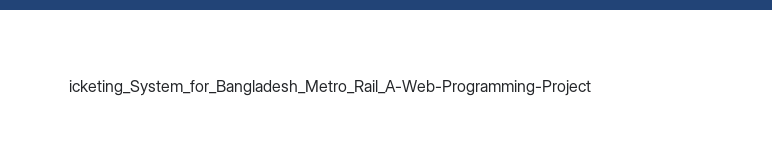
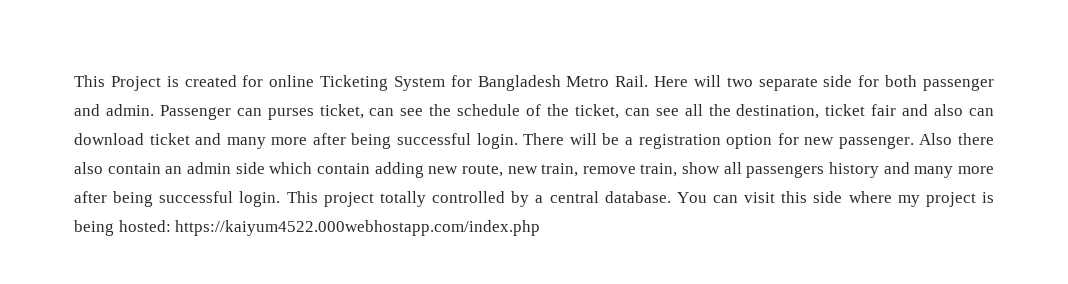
[69,80,591,96] icketing_System_for_Bangladesh_Metro_Rail_A-Web-Programming-Project -> [74,75,995,91] [74,104,994,120] [74,133,994,149] [74,162,994,178] [74,191,994,207] [74,220,541,236] This Project is created for online Ticketing System for Bangladesh Metro Rail. Here will two separate side for both passenger and admin. Passenger can purses ticket, can see the schedule of the ticket, can see all the destination, ticket fair and also can download ticket and many more after being successful login. There will be a registration option for new passenger. Also there also contain an admin side which contain adding new route, new train, remove train, show all passengers history and many more after being successful login. This project totally controlled by a central database. You can visit this side where my project is being hosted: https://kaiyum4522.000webhostapp.com/index.php

